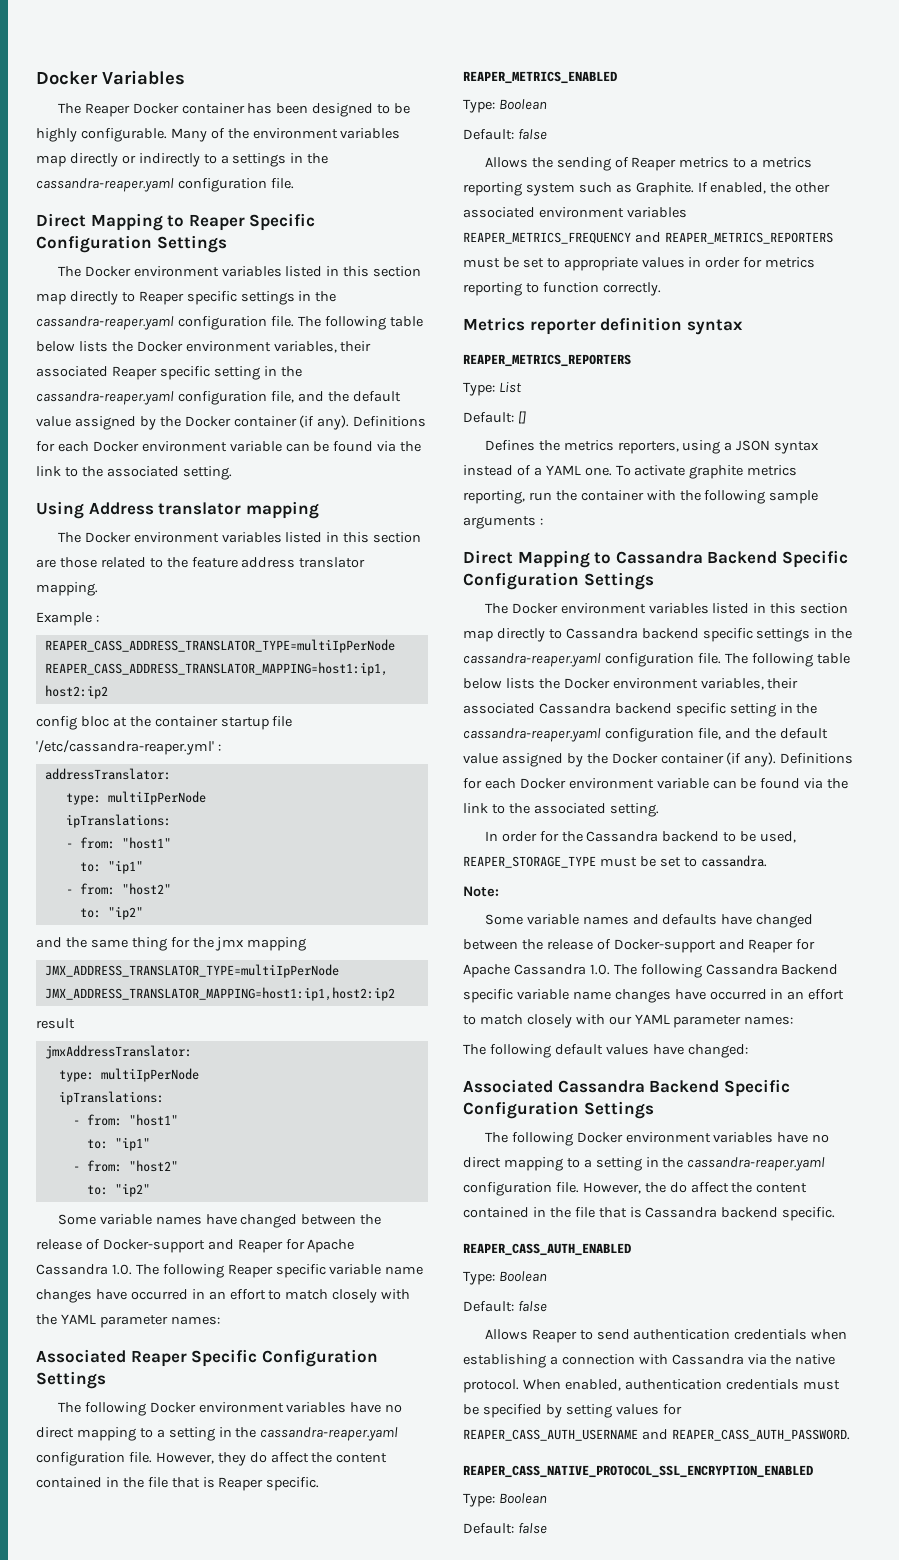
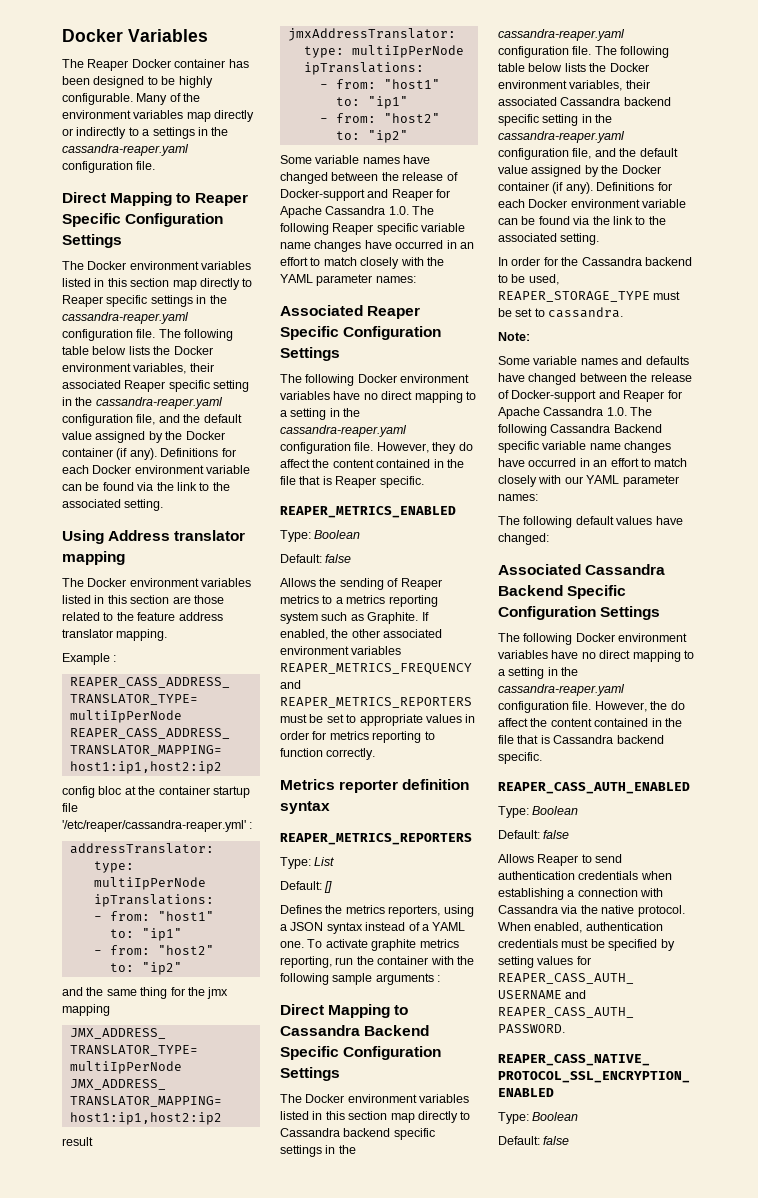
[36,740,214,755] '/etc/cassandra-reaper.yml' -> [62,820,246,832] '/etc/reaper/cassandra-reaper.yml'

